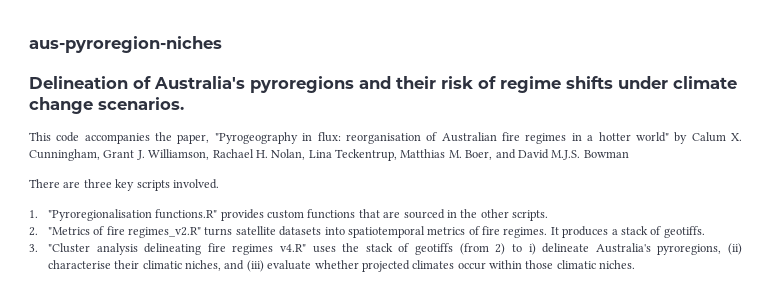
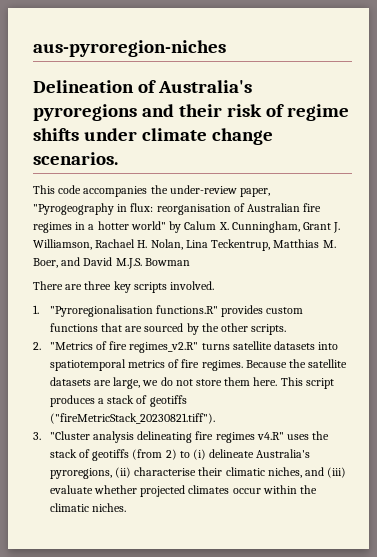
(173, 136) none -> [169,185,237,194] under-review
[446,210,457,218] in -> [186,323,199,335] by
[550,227,559,235] It -> [245,359,348,368] [49,377,334,389] Because the satellite datasets are large, we do not store them here. This script
[663,226,705,238] geotiffs. -> [149,395,187,407] [49,413,215,424] geotiffs ("fireMetricStack_20230821.tiff").
[528,243,536,255] i) -> [192,449,206,460] (i)
[525,260,554,269] those -> [299,485,317,494] the

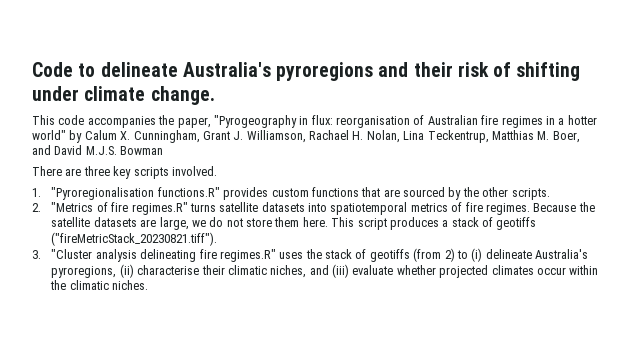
[33,40,226,57] [33,80,156,93] aus-pyroregion-niches // Delineation of -> [32,62,178,77] Code to delineate
[286,104,349,121] [33,128,273,145] [33,152,118,165] regime shifts under climate change scenarios. -> [516,62,581,81] [32,86,215,105] shifting under climate change.
[169,185,237,194] under-review -> (175, 120) none
[129,342,199,353] regimes_v2.R" -> [131,202,188,215] regimes.R"
[215,432,284,443] regimes v4.R" -> [219,249,276,262] regimes.R"

